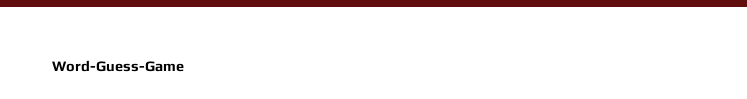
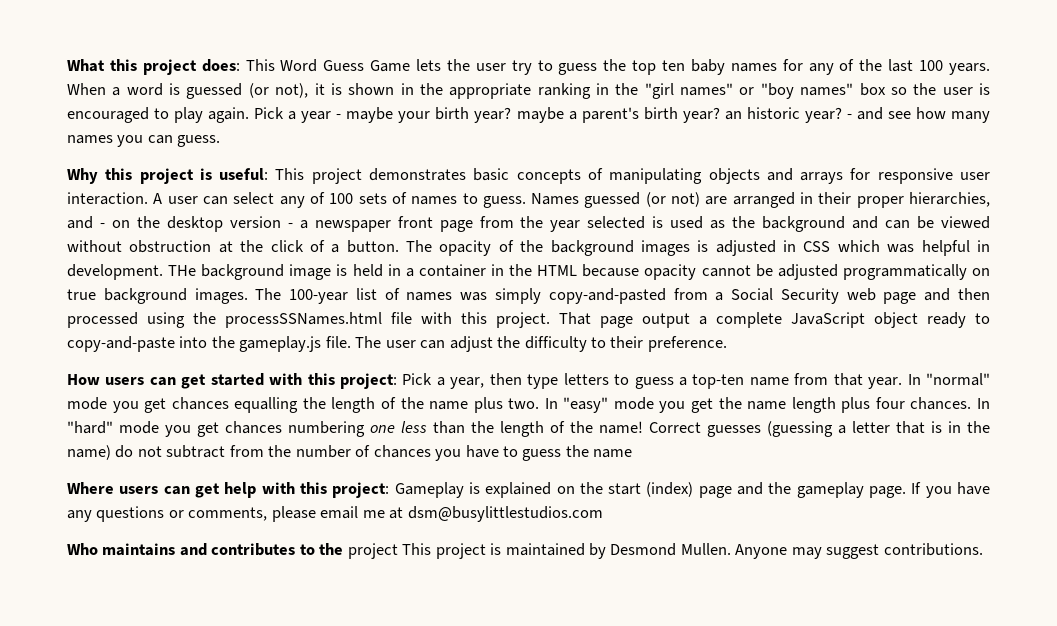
[52,60,184,72] Word-Guess-Game -> [67,59,990,75] [67,83,991,99] [67,107,990,123] [67,135,221,147] [67,168,990,184] [67,192,991,208] [67,216,991,232] [67,240,991,256] [67,264,990,280] [67,288,991,304] [67,312,990,328] [67,336,727,352] [67,373,990,389] [67,397,991,413] [67,421,990,437] [67,445,633,461] [67,482,991,498] [67,506,603,522] [67,543,983,559] What this project does: This Word Guess Game lets the user try to guess the top ten baby names for any of the last 100 years. When a word is guessed (or not), it is shown in the appropriate ranking in the "girl names" or "boy names" box so the user is encouraged to play again. Pick a year - maybe your birth year? maybe a parent's birth year? an historic year? - and see how many names you can guess. // Why this project is useful: This project demonstrates basic concepts of manipulating objects and arrays for responsive user interaction. A user can select any of 100 sets of names to guess. Names guessed (or not) are arranged in their proper hierarchies, and - on the desktop version - a newspaper front page from the year selected is used as the background and can be viewed without obstruction at the click of a button. The opacity of the background images is adjusted in CSS which was helpful in development. THe background image is held in a container in the HTML because opacity cannot be adjusted programmatically on true background images. The 100-year list of names was simply copy-and-pasted from a Social Security web page and then processed using the processSSNames.html file with this project. That page output a complete JavaScript object ready to copy-and-paste into the gameplay.js file. The user can adjust the difficulty to their preference. // How users can get started with this project: Pick a year, then type letters to guess a top-ten name from that year. In "normal" mode you get chances equalling the length of the name plus two. In "easy" mode you get the name length plus four chances. In "hard" mode you get chances numbering one less than the length of the name! Correct guesses (guessing a letter that is in the name) do not subtract from the number of chances you have to guess the name // Where users can get help with this project: Gameplay is explained on the start (index) page and the gameplay page. If you have any questions or comments, please email me at dsm@busylittlestudios.com // Who maintains and contributes to the project This project is maintained by Desmond Mullen. Anyone may suggest contributions.

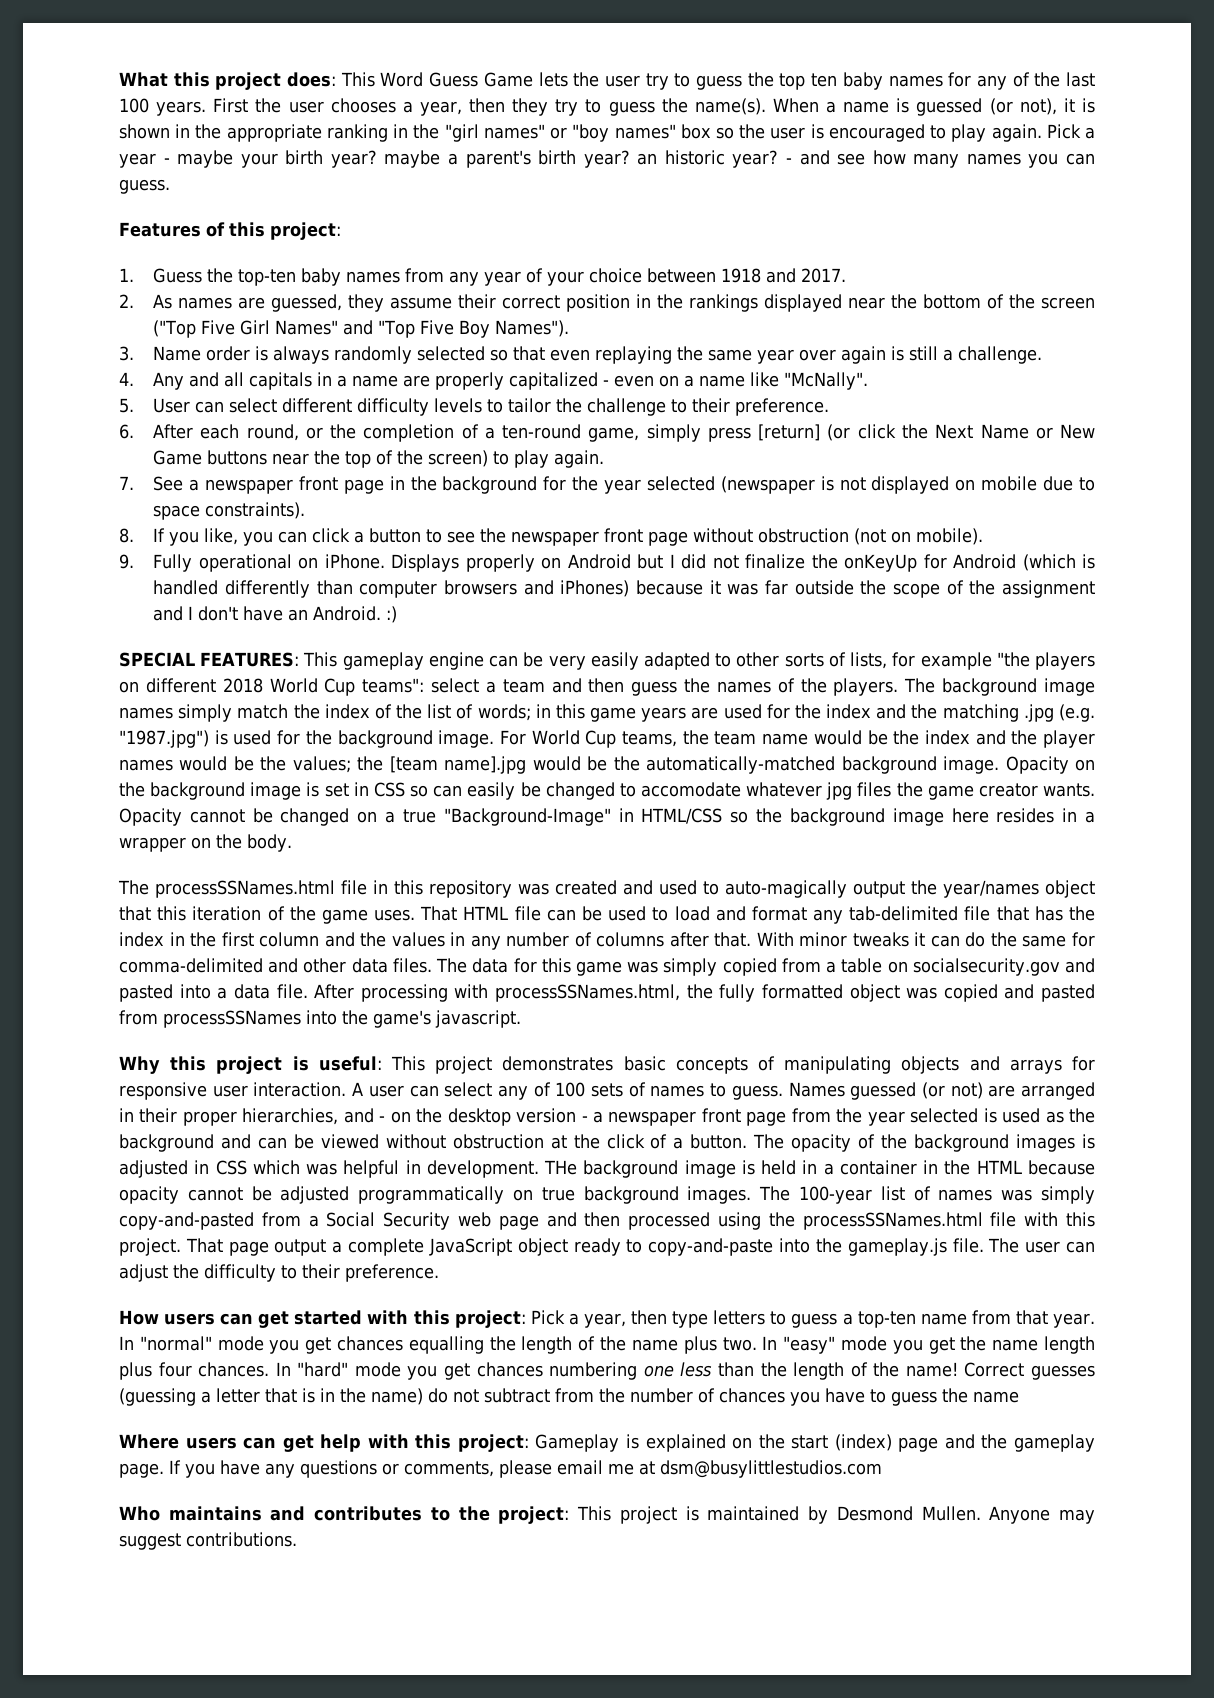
(990, 69) none -> [213,98,766,116] First the user chooses a year, then they try to guess the name(s).
[126,83,163,96] word -> [843,101,890,113] name
(221, 141) none -> [119,222,341,240] [119,268,847,286] [119,294,1096,312] [153,320,570,338] [119,346,1043,364] [119,372,869,390] [119,398,830,416] [119,424,1096,442] [153,450,605,468] [119,476,1096,494] [153,502,306,520] [119,528,984,546] [119,554,1096,572] [153,580,1095,598] [153,606,398,623] [119,652,1096,670] [119,678,1096,696] [119,704,1095,722] [119,730,1095,748] [119,756,1095,774] [119,782,1095,800] [119,808,1096,826] [119,834,292,852] [118,880,1095,898] [119,906,1095,924] [119,932,1095,950] [119,958,1096,976] [119,984,1095,1002] [119,1010,521,1028] // Features of this project: // 1. Guess the top-ten baby names from any year of your choice between 1918 and 2017. // 2. As names are guessed, they assume their correct position in the rankings displayed near the bottom of the screen ("Top Five Girl Names" and "Top Five Boy Names"). // 3. Name order is always randomly selected so that even replaying the same year over again is still a challenge. // 4. Any and all capitals in a name are properly capitalized - even on a name like "McNally". // 5. User can select different difficulty levels to tailor the challenge to their preference. // 6. After each round, or the completion of a ten-round game, simply press [return] (or click the Next Name or New Game buttons near the top of the screen) to play again. // 7. See a newspaper front page in the background for the year selected (newspaper is not displayed on mobile due to space constraints). // 8. If you like, you can click a button to see the newspaper front page without obstruction (not on mobile). // 9. Fully operational on iPhone. Displays properly on Android but I did not finalize the onKeyUp for Android (which is handled differently than computer browsers and iPhones) because it was far outside the scope of the assignment and I don't have an Android. :) // SPECIAL FEATURES: This gameplay engine can be very easily adapted to other sorts of lists, for example "the players on different 2018 World Cup teams": select a team and then guess the names of the players. The background image names simply match the index of the list of words; in this game years are used for the index and the matching .jpg (e.g. "1987.jpg") is used for the background image. For World Cup teams, the team name would be the index and the player names would be the values; the [team name].jpg would be the automatically-matched background image. Opacity on the background image is set in CSS so can easily be changed to accomodate whatever jpg files the game creator wants. Opacity cannot be changed on a true "Background-Image" in HTML/CSS so the background image here resides in a wrapper on the body. // The processSSNames.html file in this repository was created and used to auto-magically output the year/names object that this iteration of the game uses. That HTML file can be used to load and format any tab-delimited file that has the index in the first column and the values in any number of columns after that. With minor tweaks it can do the same for comma-delimited and other data files. The data for this game was simply copied from a table on socialsecurity.gov and pasted into a data file. After processing with processSSNames.html, the fully formatted object was copied and pasted from processSSNames into the game's javascript.
[347,543,398,559] project -> [498,1506,570,1524] project:

